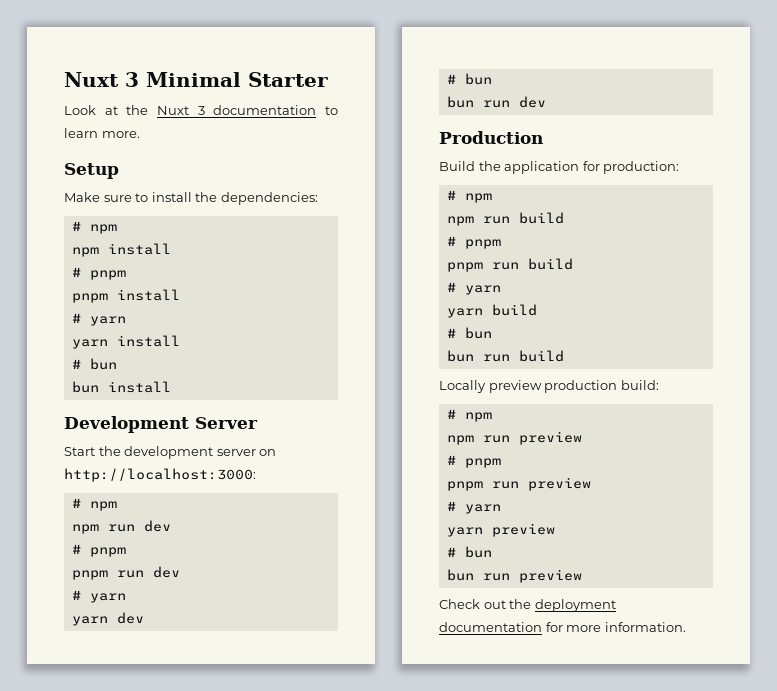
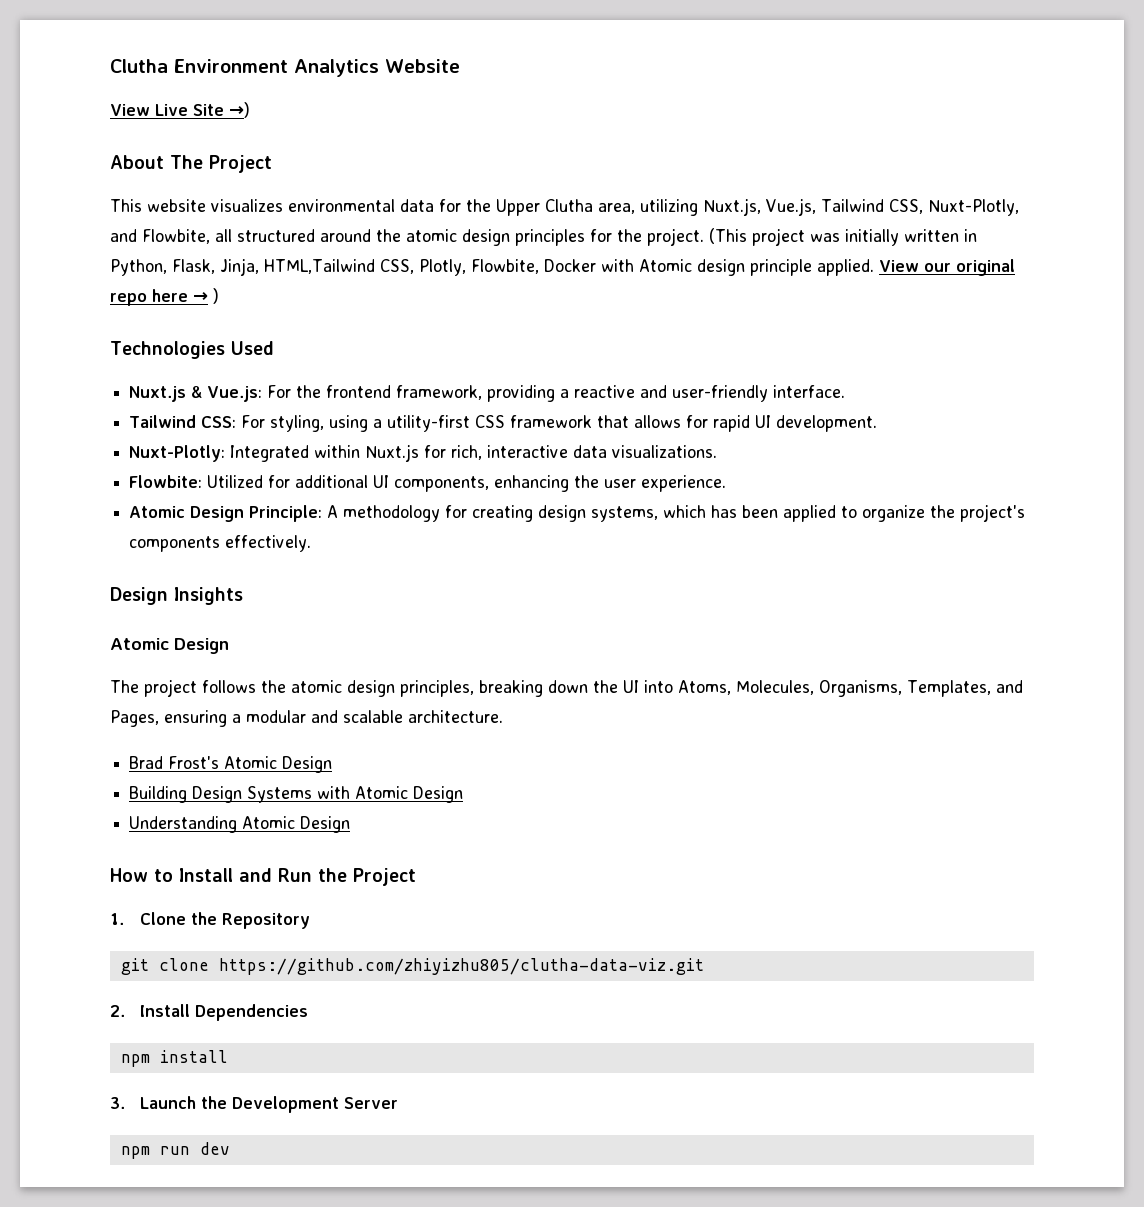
[64,72,328,87] [64,105,338,115] [64,128,140,138] [64,163,119,179] [64,192,318,205] [71,221,117,234] [71,243,171,257] [71,267,126,280] [71,289,180,303] [71,313,126,326] [71,335,180,349] [71,358,117,370] [71,381,171,393] [64,416,258,433] [64,446,277,459] [64,468,256,482] [71,498,117,511] [71,520,171,534] [71,544,126,557] [71,566,180,580] [71,590,126,603] [71,612,144,626] [446,73,492,85] [446,96,546,108] [439,131,543,144] [439,161,680,174] [446,190,492,203] [446,212,564,226] [446,236,501,249] [446,258,573,272] [446,282,501,295] [446,304,537,318] [446,327,492,339] [446,350,564,362] [439,380,659,393] [446,409,492,422] [446,431,582,445] [446,455,501,468] [446,477,591,491] [446,501,501,514] [446,523,555,537] [446,546,492,558] [446,569,582,583] [439,599,616,612] [439,622,686,632] Nuxt 3 Minimal Starter // Look at the Nuxt 3 documentation to learn more. // Setup // Make sure to install the dependencies: // # npm // npm install // # pnpm // pnpm install // # yarn // yarn install // # bun // bun install // Development Server // Start the development server on http://localhost:3000: // # npm // npm run dev // # pnpm // pnpm run dev // # yarn // yarn dev // # bun // bun run dev // Production // Build the application for production: // # npm // npm run build // # pnpm // pnpm run build // # yarn // yarn build // # bun // bun run build // Locally preview production build: // # npm // npm run preview // # pnpm // pnpm run preview // # yarn // yarn preview // # bun // bun run preview // Check out the deployment documentation for more information. -> [110,59,460,77] [110,102,250,118] [110,155,272,173] [110,198,1019,216] [110,228,977,246] [110,258,1015,276] [110,288,219,306] [110,341,274,359] [129,385,846,402] [129,415,878,432] [129,444,718,462] [129,475,727,492] [129,504,1026,522] [129,535,312,552] [110,587,243,605] [110,638,229,654] [110,679,1023,697] [110,710,503,727] [129,756,333,773] [129,786,464,803] [129,816,351,833] [110,868,416,886] [110,912,310,929] [120,958,704,975] [110,1004,308,1021] [120,1050,228,1067] [110,1096,398,1113] [120,1142,230,1159] Clutha Environment Analytics Website // View Live Site →) // About The Project // This website visualizes environmental data for the Upper Clutha area, utilizing Nuxt.js, Vue.js, Tailwind CSS, Nuxt-Plotly, and Flowbite, all structured around the atomic design principles for the project. (This project was initially written in Python, Flask, Jinja, HTML,Tailwind CSS, Plotly, Flowbite, Docker with Atomic design principle applied. View our original repo here → ) // Technologies Used // Nuxt.js & Vue.js: For the frontend framework, providing a reactive and user-friendly interface. // Tailwind CSS: For styling, using a utility-first CSS framework that allows for rapid UI development. // Nuxt-Plotly: Integrated within Nuxt.js for rich, interactive data visualizations. // Flowbite: Utilized for additional UI components, enhancing the user experience. // Atomic Design Principle: A methodology for creating design systems, which has been applied to organize the project's components effectively. // Design Insights // Atomic Design // The project follows the atomic design principles, breaking down the UI into Atoms, Molecules, Organisms, Templates, and Pages, ensuring a modular and scalable architecture. // Brad Frost's Atomic Design // Building Design Systems with Atomic Design // Understanding Atomic Design // How to Install and Run the Project // 1. Clone the Repository // git clone https://github.com/zhiyizhu805/clutha-data-viz.git // 2. Install Dependencies // npm install // 3. Launch the Development Server // npm run dev

